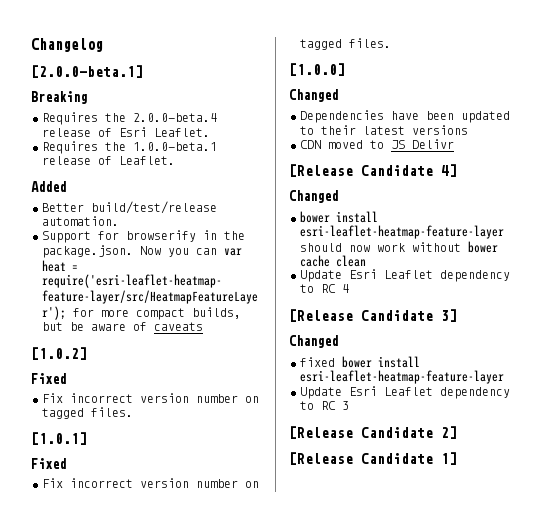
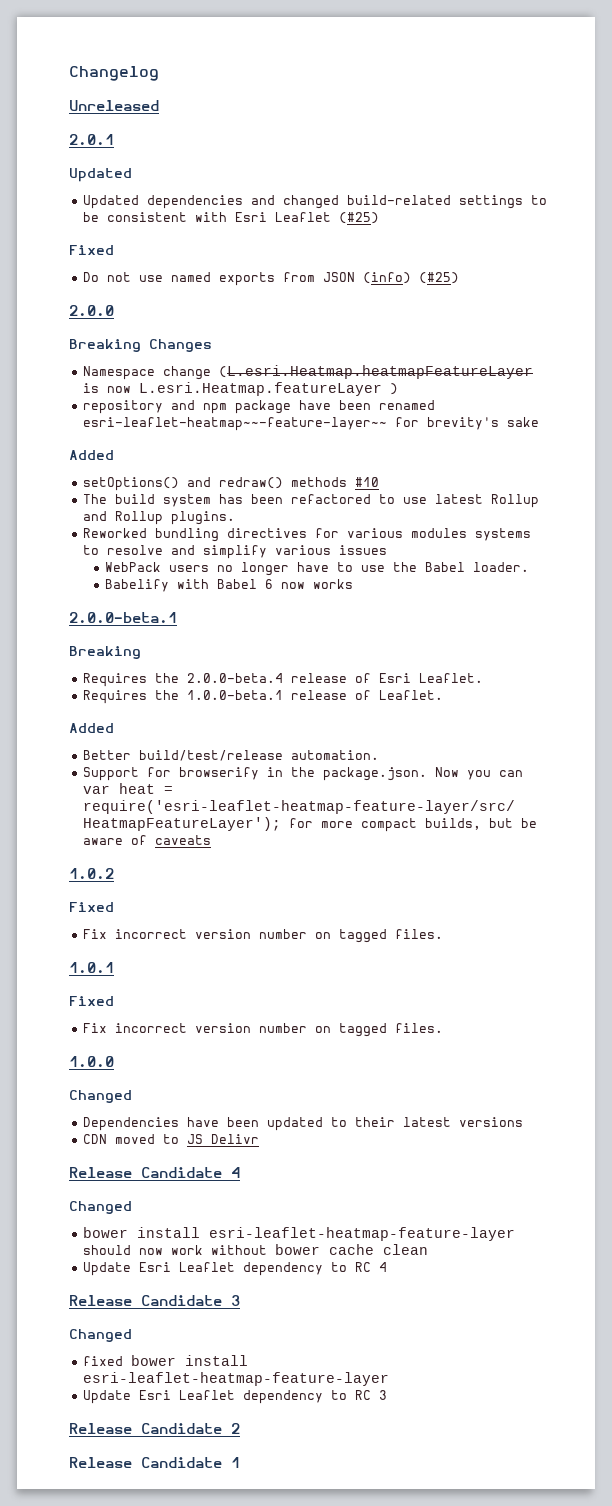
[31,65,143,78] [2.0.0-beta.1] -> [69,100,159,111] [69,134,114,145] [69,168,132,182] [82,195,547,209] [82,212,379,224] [69,245,114,255] [82,272,459,286] [69,305,114,316] [69,339,212,352] [82,365,533,380] [82,382,398,396] [82,400,435,414] [82,417,539,431] [69,450,114,460] [82,477,379,491] [82,494,539,508] [82,511,235,525] [82,528,531,542] [82,545,387,559] [105,562,530,576] [105,579,354,592] [69,612,177,623] Unreleased // 2.0.1 // Updated // Updated dependencies and changed build-related settings to be consistent with Esri Leaflet (#25) // Fixed // Do not use named exports from JSON (info) (#25) // 2.0.0 // Breaking Changes // Namespace change (L.esri.Heatmap.heatmapFeatureLayer is now L.esri.Heatmap.featureLayer ) // repository and npm package have been renamed esri-leaflet-heatmap~~-feature-layer~~ for brevity's sake // Added // setOptions() and redraw() methods #10 // The build system has been refactored to use latest Rollup and Rollup plugins. // Reworked bundling directives for various modules systems to resolve and simplify various issues // WebPack users no longer have to use the Babel loader. // Babelify with Babel 6 now works // 2.0.0-beta.1
[31,347,87,360] [31,373,66,384] [42,393,259,403] [42,407,133,419] [31,432,87,445] [31,458,66,469] [42,478,259,488] [300,38,391,50] [289,63,345,76] [1.0.2] // Fixed // Fix incorrect version number on tagged files. // [1.0.1] // Fixed // Fix incorrect version number on tagged files. // [1.0.0] -> [69,868,114,879] [69,902,114,912] [82,929,443,943] [69,962,114,973] [69,996,114,1006] [82,1023,443,1037] [69,1056,114,1067] 1.0.2 // Fixed // Fix incorrect version number on tagged files. // 1.0.1 // Fixed // Fix incorrect version number on tagged files. // 1.0.0
[289,164,457,177] [Release Candidate 4] -> [69,1167,240,1178] Release Candidate 4
[289,309,457,322] [Release Candidate 3] -> [69,1295,240,1306] Release Candidate 3
[289,426,457,439] [289,452,457,465] [Release Candidate 2] // [Release Candidate 1] -> [69,1423,240,1434] [69,1457,240,1468] Release Candidate 2 // Release Candidate 1

